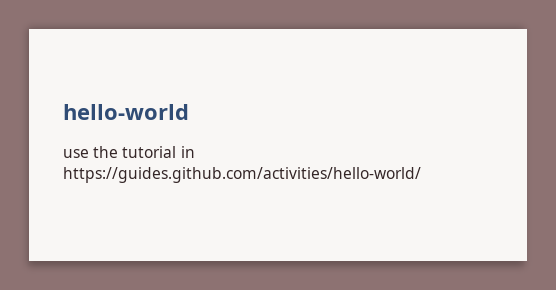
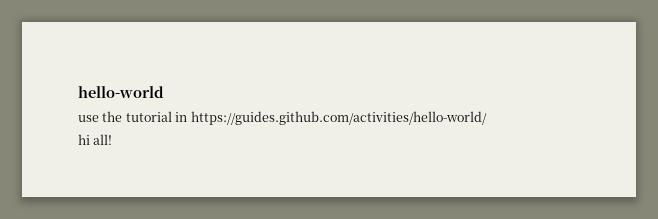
(421, 175) none -> [78,134,113,145] // hi all!

